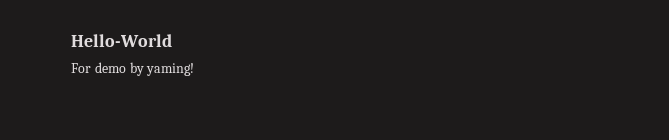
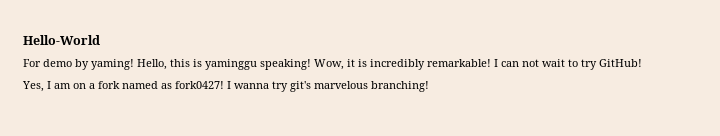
(195, 69) none -> [137,59,642,70] [22,81,429,92] Hello, this is yaminggu speaking! Wow, it is incredibly remarkable! I can not wait to try GitHub! // Yes, I am on a fork named as fork0427! I wanna try git's marvelous branching!

